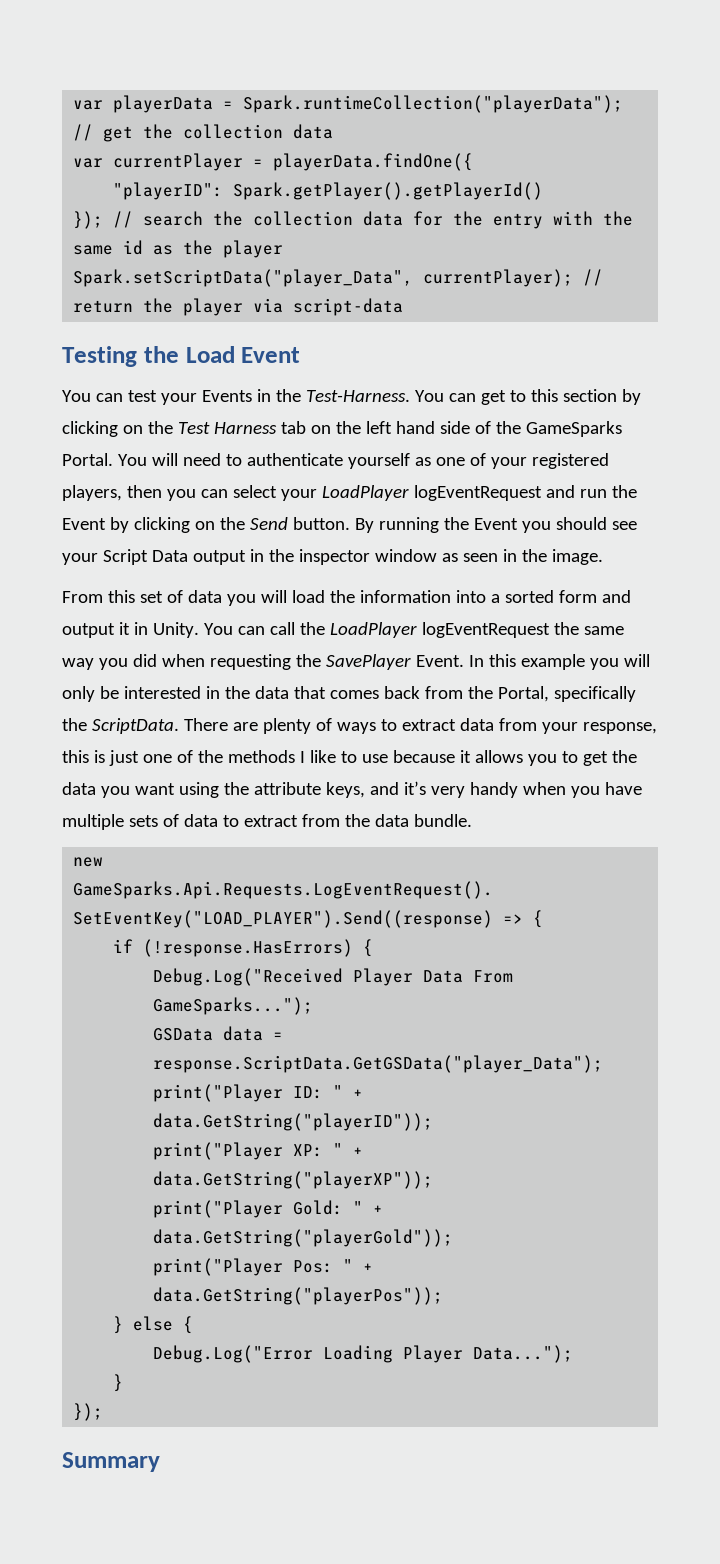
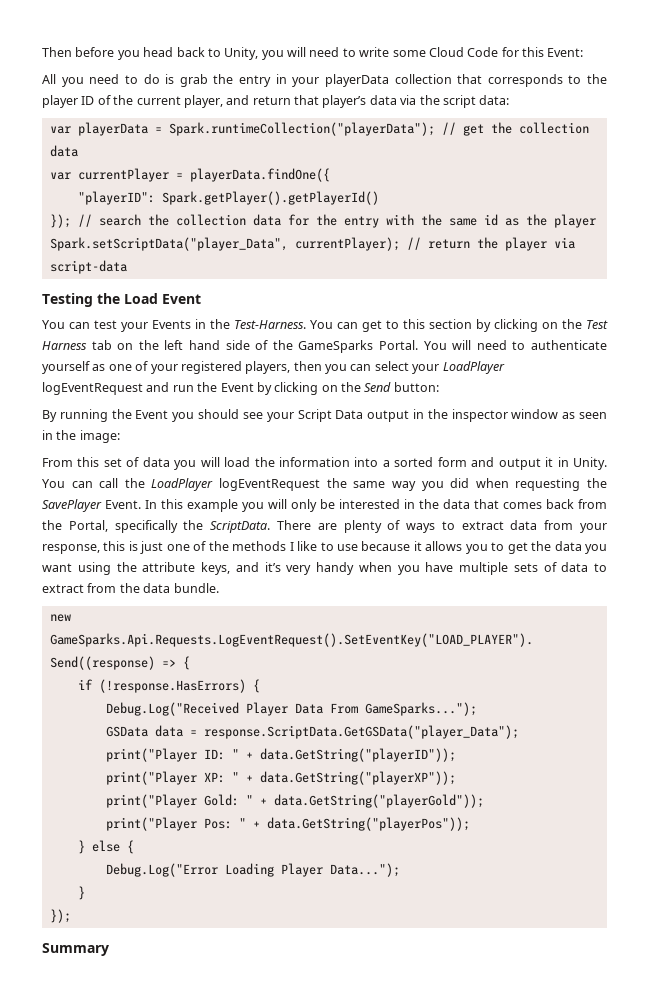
(73, 105) none -> [42,47,584,60] [42,74,607,87] [42,95,510,108] Then before you head back to Unity, you will need to write some Cloud Code for this Event: // All you need to do is grab the entry in your playerData collection that corresponds to the player ID of the current player, and return that player’s data via the script data: //
[292,517,350,530] button. -> [393,382,439,392] button: //
[551,549,603,565] image. -> [79,430,120,443] image:

